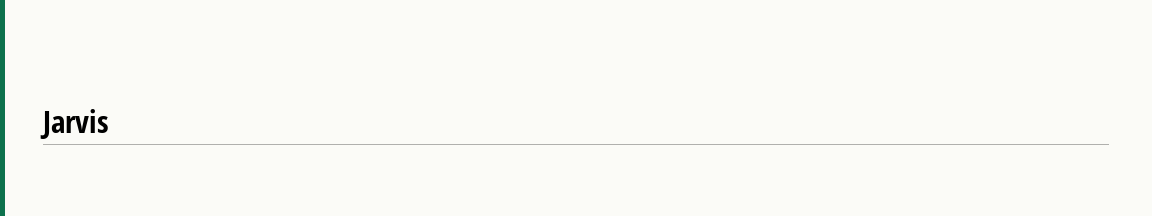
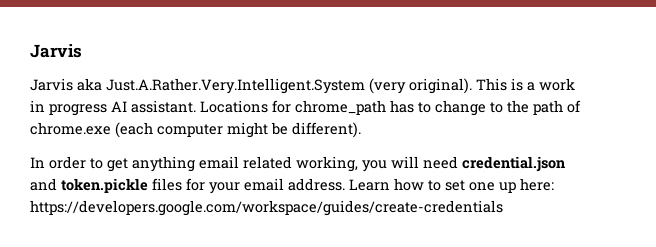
[40,109,109,139] Jarvis -> [30,44,82,58] [30,78,575,94] [30,100,581,116] [30,122,361,138] [30,156,565,172] [30,178,554,194] [30,200,503,216] Jarvis // Jarvis aka Just.A.Rather.Very.Intelligent.System (very original). This is a work in progress AI assistant. Locations for chrome_path has to change to the path of chrome.exe (each computer might be different). // In order to get anything email related working, you will need credential.json and token.pickle files for your email address. Learn how to set one up here: https://developers.google.com/workspace/guides/create-credentials

